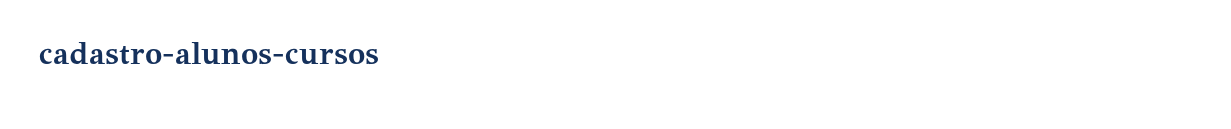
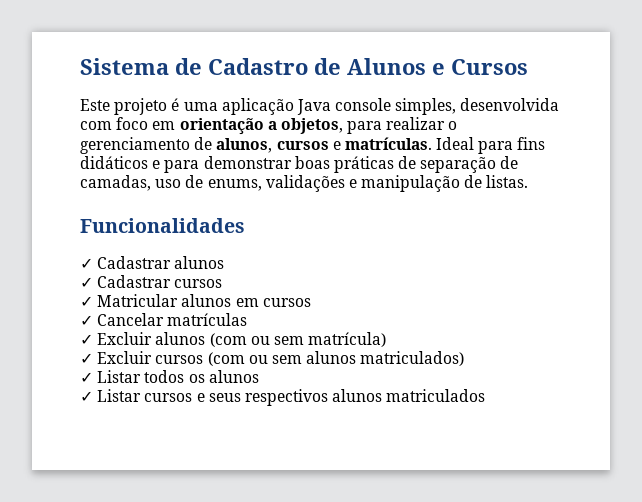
[39,42,379,65] cadastro-alunos-cursos -> [80,58,528,75] [80,98,560,115] [80,117,458,135] [80,137,546,154] [80,156,519,173] [80,175,529,192] [80,218,245,233] [80,256,225,269] [80,275,223,288] [80,294,311,307] [80,313,248,326] [80,332,387,347] [80,351,465,366] [80,370,259,383] [80,389,486,406] Sistema de Cadastro de Alunos e Cursos // Este projeto é uma aplicação Java console simples, desenvolvida com foco em orientação a objetos, para realizar o gerenciamento de alunos, cursos e matrículas. Ideal para fins didáticos e para demonstrar boas práticas de separação de camadas, uso de enums, validações e manipulação de listas. // Funcionalidades // ✓ Cadastrar alunos // ✓ Cadastrar cursos // ✓ Matricular alunos em cursos // ✓ Cancelar matrículas // ✓ Excluir alunos (com ou sem matrícula) // ✓ Excluir cursos (com ou sem alunos matriculados) // ✓ Listar todos os alunos // ✓ Listar cursos e seus respectivos alunos matriculados

